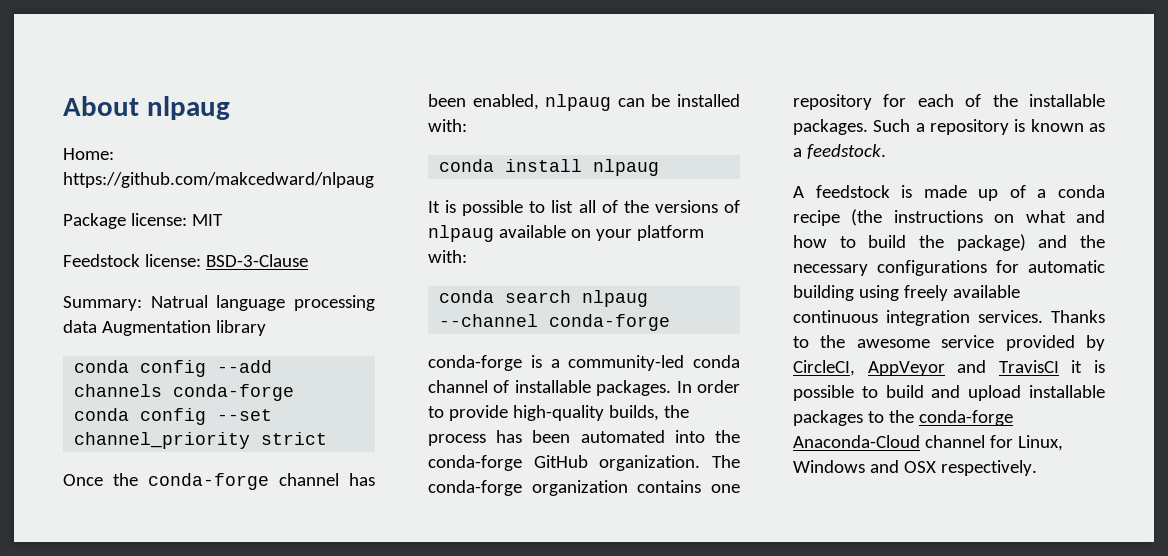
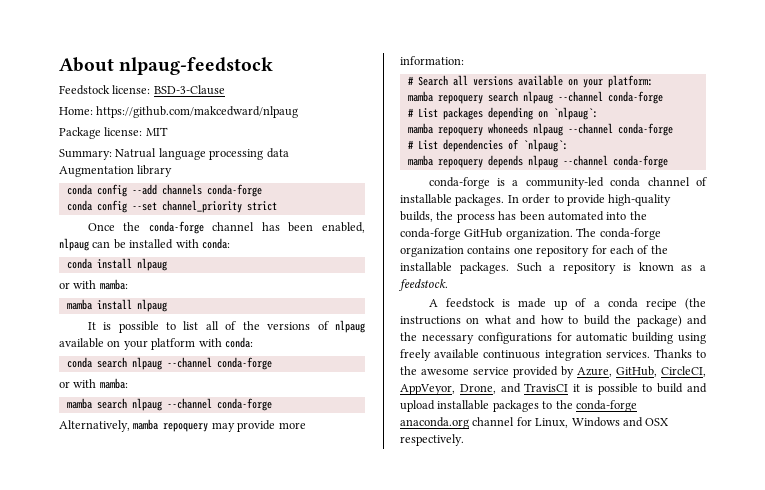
[146,96,230,120] nlpaug -> [119,57,274,75] [59,85,225,95] nlpaug-feedstock // Feedstock license: BSD-3-Clause
[63,254,308,267] // Feedstock license: BSD-3-Clause -> (168, 131) none
[428,119,467,132] with: -> [175,238,230,249] with conda:
(660, 167) none -> [59,279,128,290] [66,299,167,312] // or with mamba: // mamba install nlpaug
[428,250,467,263] with: -> [198,337,253,348] with conda:
(671, 322) none -> [59,378,128,389] [66,398,272,411] [59,419,306,432] [400,56,464,65] [407,75,653,88] [407,91,663,104] [407,107,598,120] [407,123,673,136] [407,139,568,152] [407,155,668,168] // or with mamba: // mamba search nlpaug --channel conda-forge // Alternatively, mamba repoquery may provide more information: // # Search all versions available on your platform: // mamba repoquery search nlpaug --channel conda-forge // # List packages depending on `nlpaug`: // mamba repoquery whoneeds nlpaug --channel conda-forge // # List dependencies of `nlpaug`: // mamba repoquery depends nlpaug --channel conda-forge
[793,360,945,376] CircleCI, AppVeyor -> [577,366,706,377] [400,384,496,395] Azure, GitHub, CircleCI, AppVeyor, Drone,
[793,435,920,448] Anaconda-Cloud -> [400,417,469,429] anaconda.org

